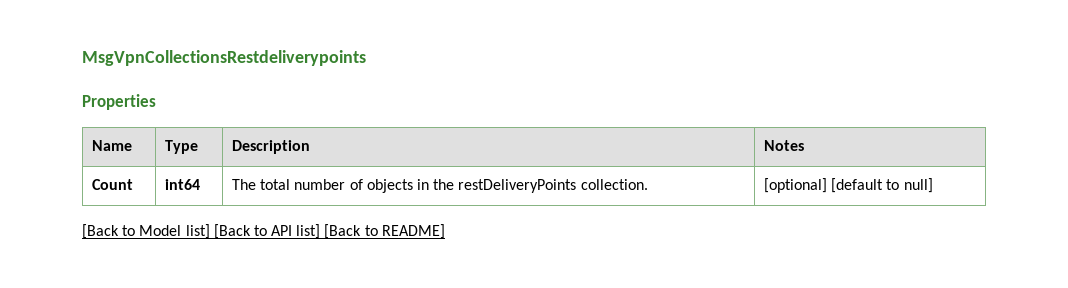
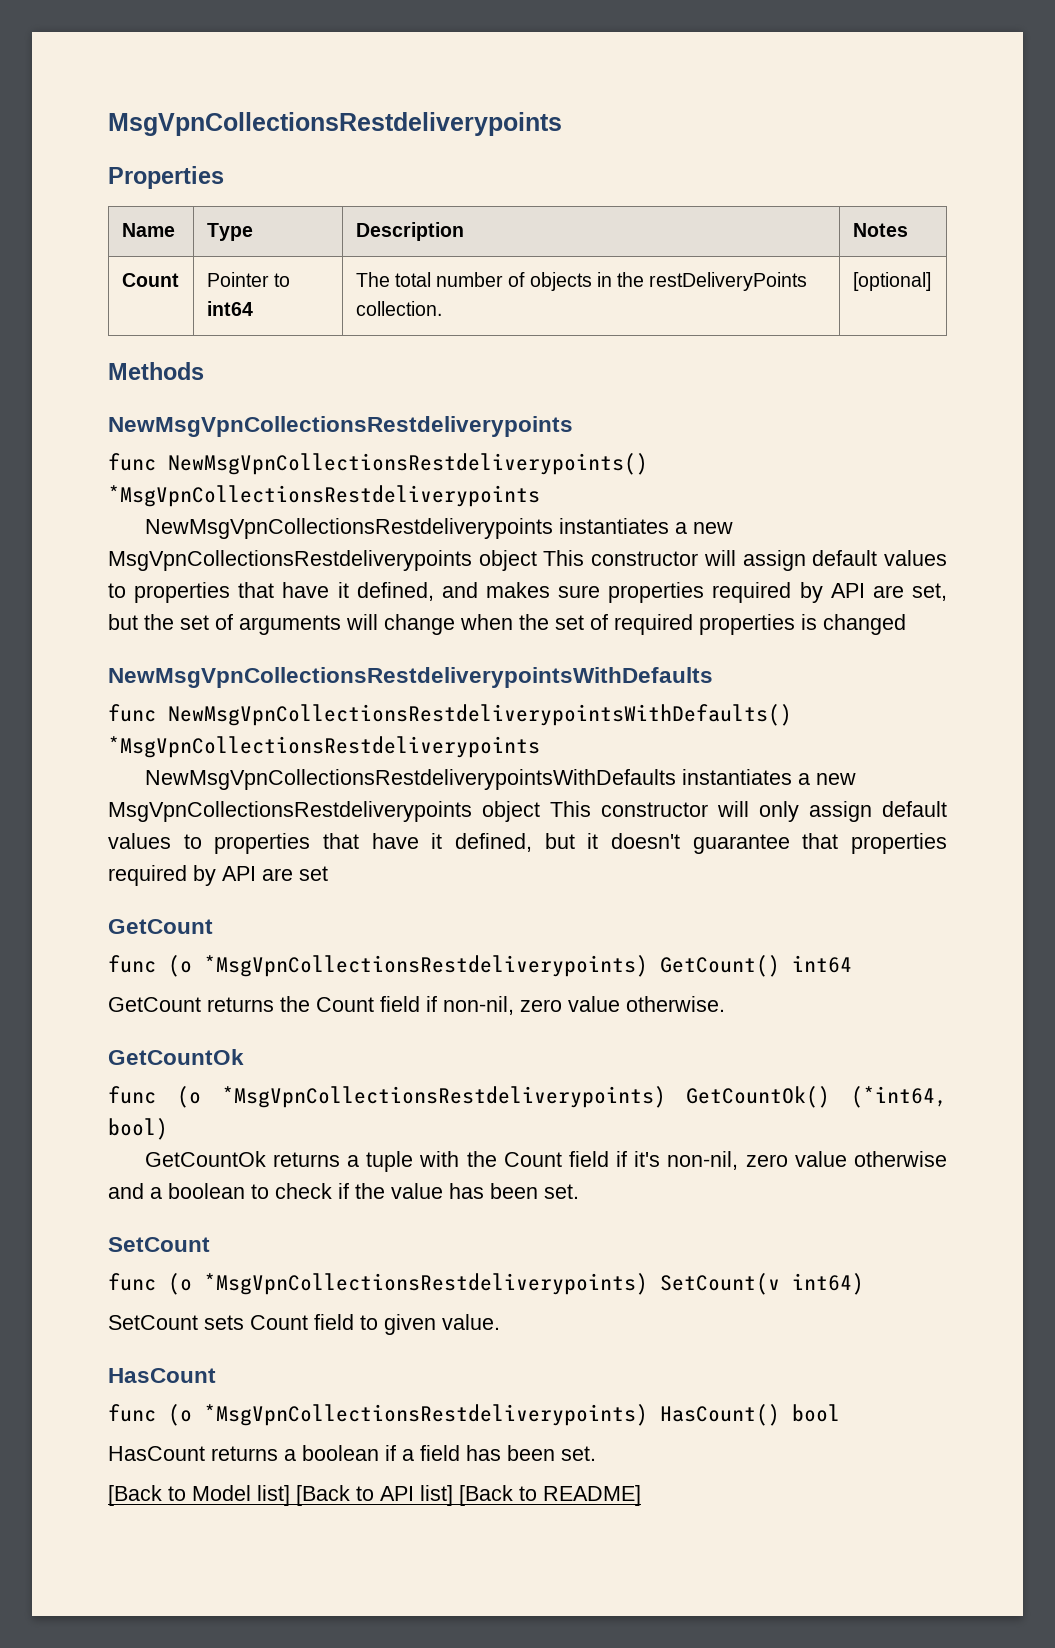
(134, 184) none -> [206,272,290,287] Pointer to
[831,178,933,193] [default to null] -> [108,362,204,380] [108,416,573,437] [108,453,648,475] [108,485,540,507] [144,518,733,539] [108,550,947,571] [108,582,947,603] [108,614,906,635] [108,667,713,688] [108,704,792,726] [108,736,540,758] [144,769,856,790] [108,801,947,822] [108,833,947,854] [108,865,328,886] [108,919,213,934] [108,955,852,977] [108,996,725,1015] [108,1049,244,1065] [108,1086,947,1108] [108,1118,168,1140] [144,1151,947,1172] [108,1183,579,1199] [108,1237,210,1252] [108,1273,864,1295] [108,1314,500,1335] [108,1368,216,1383] [108,1404,840,1426] [108,1445,596,1461] // Methods // NewMsgVpnCollectionsRestdeliverypoints // func NewMsgVpnCollectionsRestdeliverypoints() *MsgVpnCollectionsRestdeliverypoints // NewMsgVpnCollectionsRestdeliverypoints instantiates a new MsgVpnCollectionsRestdeliverypoints object This constructor will assign default values to properties that have it defined, and makes sure properties required by API are set, but the set of arguments will change when the set of required properties is changed // NewMsgVpnCollectionsRestdeliverypointsWithDefaults // func NewMsgVpnCollectionsRestdeliverypointsWithDefaults() *MsgVpnCollectionsRestdeliverypoints // NewMsgVpnCollectionsRestdeliverypointsWithDefaults instantiates a new MsgVpnCollectionsRestdeliverypoints object This constructor will only assign default values to properties that have it defined, but it doesn't guarantee that properties required by API are set // GetCount // func (o *MsgVpnCollectionsRestdeliverypoints) GetCount() int64 // GetCount returns the Count field if non-nil, zero value otherwise. // GetCountOk // func (o *MsgVpnCollectionsRestdeliverypoints) GetCountOk() (*int64, bool) // GetCountOk returns a tuple with the Count field if it's non-nil, zero value otherwise and a boolean to check if the value has been set. // SetCount // func (o *MsgVpnCollectionsRestdeliverypoints) SetCount(v int64) // SetCount sets Count field to given value. // HasCount // func (o *MsgVpnCollectionsRestdeliverypoints) HasCount() bool // HasCount returns a boolean if a field has been set.

